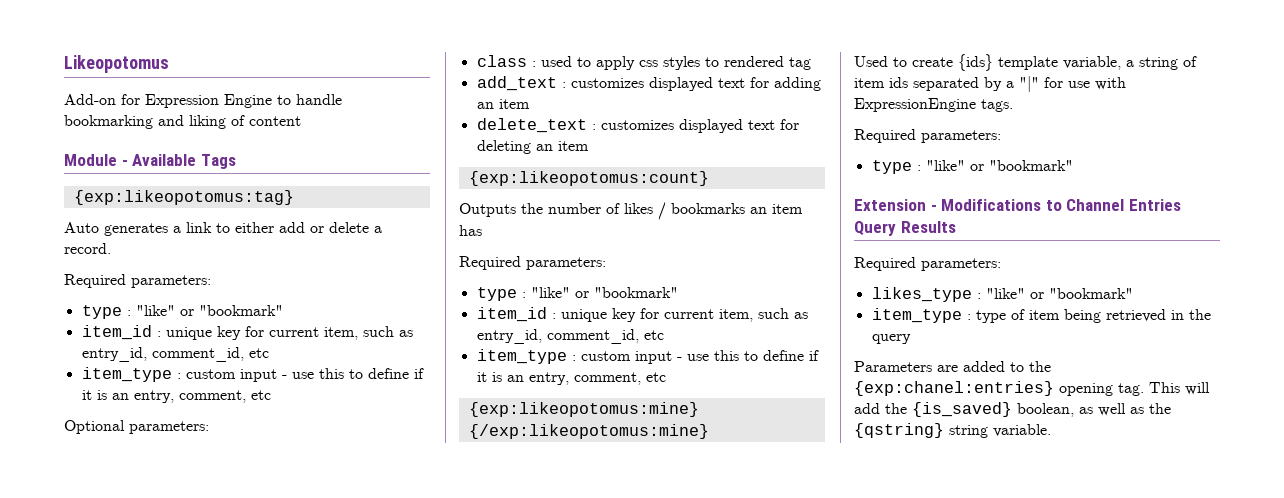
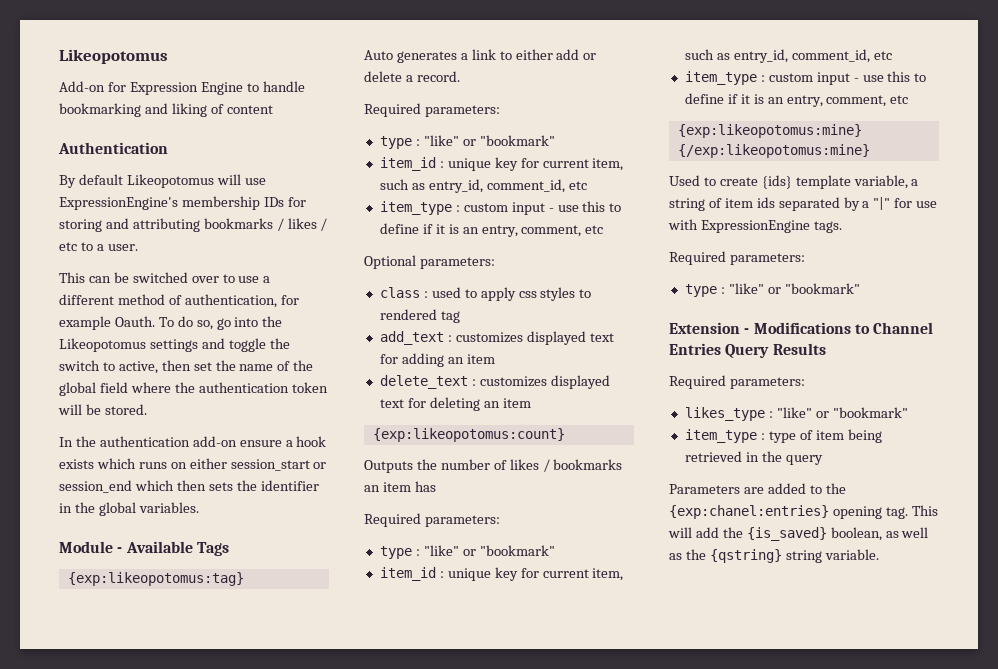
(301, 121) none -> [58,142,168,154] [59,174,266,188] [59,196,306,210] [59,218,328,232] [59,242,138,251] [59,272,271,283] [59,294,299,308] [59,316,283,330] [59,338,290,352] [59,360,314,374] [59,382,328,396] [58,404,147,415] [59,436,327,447] [59,458,327,471] [59,480,319,493] [59,502,199,516] // Authentication // By default Likeopotomus will use ExpressionEngine's membership IDs for storing and attributing bookmarks / likes / etc to a user. // This can be switched over to use a different method of authentication, for example Oauth. To do so, go into the Likeopotomus settings and toggle the switch to active, then set the name of the global field where the authentication token will be stored. // In the authentication add-on ensure a hook exists which runs on either session_start or session_end which then sets the identifier in the global variables.

